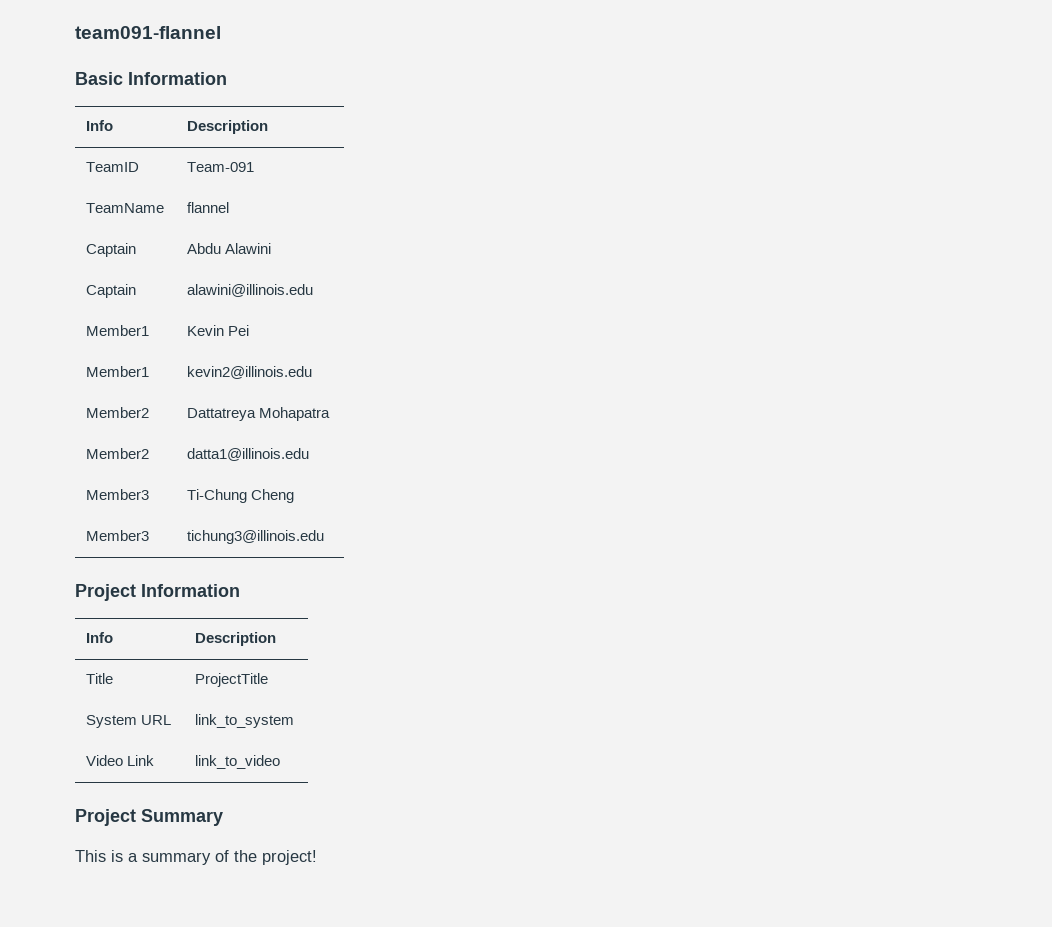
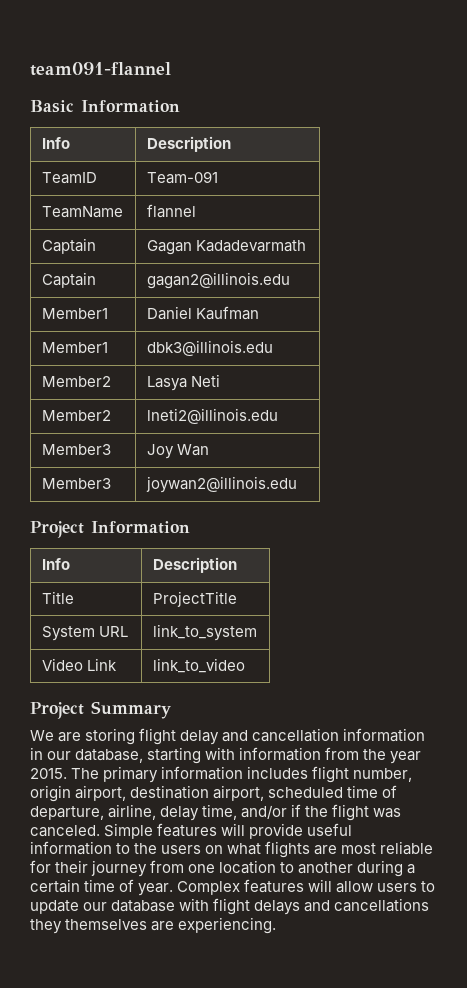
[187,243,272,254] [86,284,137,298] [187,284,314,297] [86,325,150,336] [187,325,250,336] [86,366,150,377] [187,366,313,379] [86,407,150,418] [187,407,331,421] [86,448,150,459] [187,448,310,461] [86,489,150,500] [187,489,295,503] [86,530,150,541] [187,530,325,544] Abdu Alawini // Captain | alawini@illinois.edu // Member1 | Kevin Pei // Member1 | kevin2@illinois.edu // Member2 | Dattatreya Mohapatra // Member2 | datta1@illinois.edu // Member3 | Ti-Chung Cheng // Member3 | tichung3@illinois.edu -> [146,240,306,255] [41,272,96,288] [146,272,290,289] [41,308,108,319] [146,306,259,320] [41,342,108,353] [146,340,273,356] [41,376,111,387] [146,374,220,391] [41,410,111,421] [146,408,278,424] [41,444,111,455] [146,444,209,459] [41,478,111,489] [145,476,297,493] Gagan Kadadevarmath // Captain | gagan2@illinois.edu // Member1 | Daniel Kaufman // Member1 | dbk3@illinois.edu // Member2 | Lasya Neti // Member2 | lneti2@illinois.edu // Member3 | Joy Wan // Member3 | joywan2@illinois.edu
[75,850,317,865] This is a summary of the project! -> [30,728,426,745] [30,747,422,764] [30,766,413,783] [30,785,398,802] [30,804,402,821] [30,823,353,839] [30,841,434,858] [30,860,416,877] [30,879,436,896] [30,898,430,915] [30,917,277,934] We are storing flight delay and cancellation information in our database, starting with information from the year 2015. The primary information includes flight number, origin airport, destination airport, scheduled time of departure, airline, delay time, and/or if the flight was canceled. Simple features will provide useful information to the users on what flights are most reliable for their journey from one location to another during a certain time of year. Complex features will allow users to update our database with flight delays and cancellations they themselves are experiencing.

